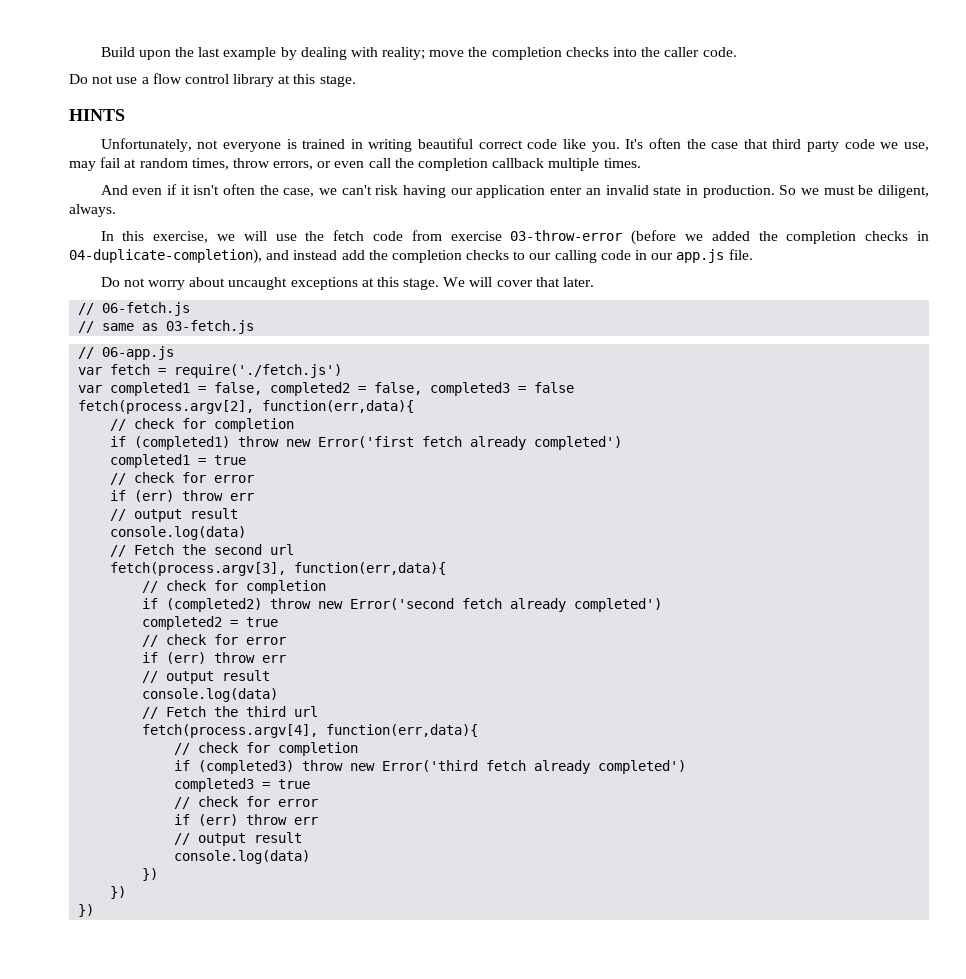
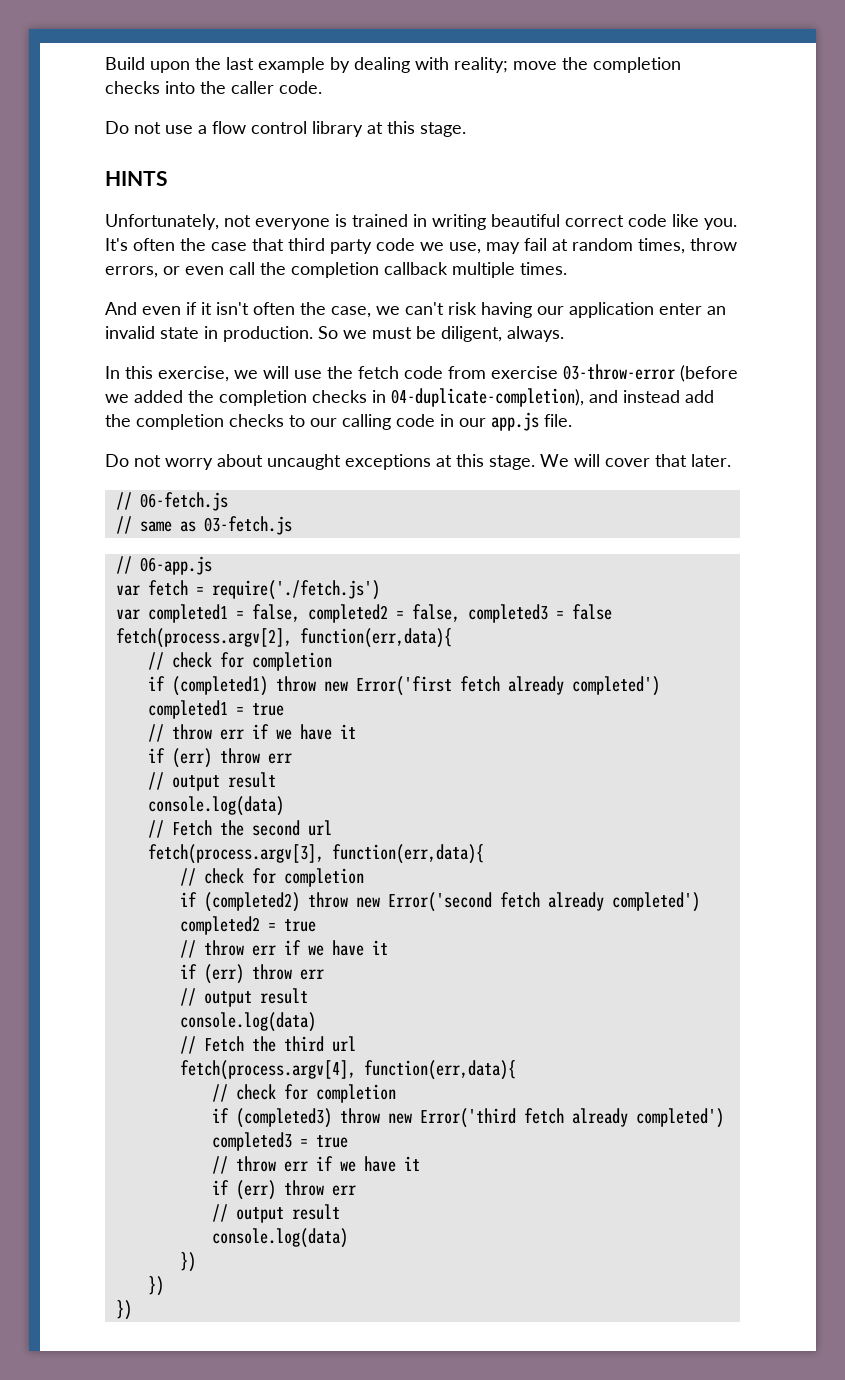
[134,472,255,483] check for error -> [171,724,356,740] throw err if we have it
[166,634,287,645] check for error -> [203,940,388,956] throw err if we have it
[198,796,319,807] check for error -> [235,1156,420,1172] throw err if we have it

